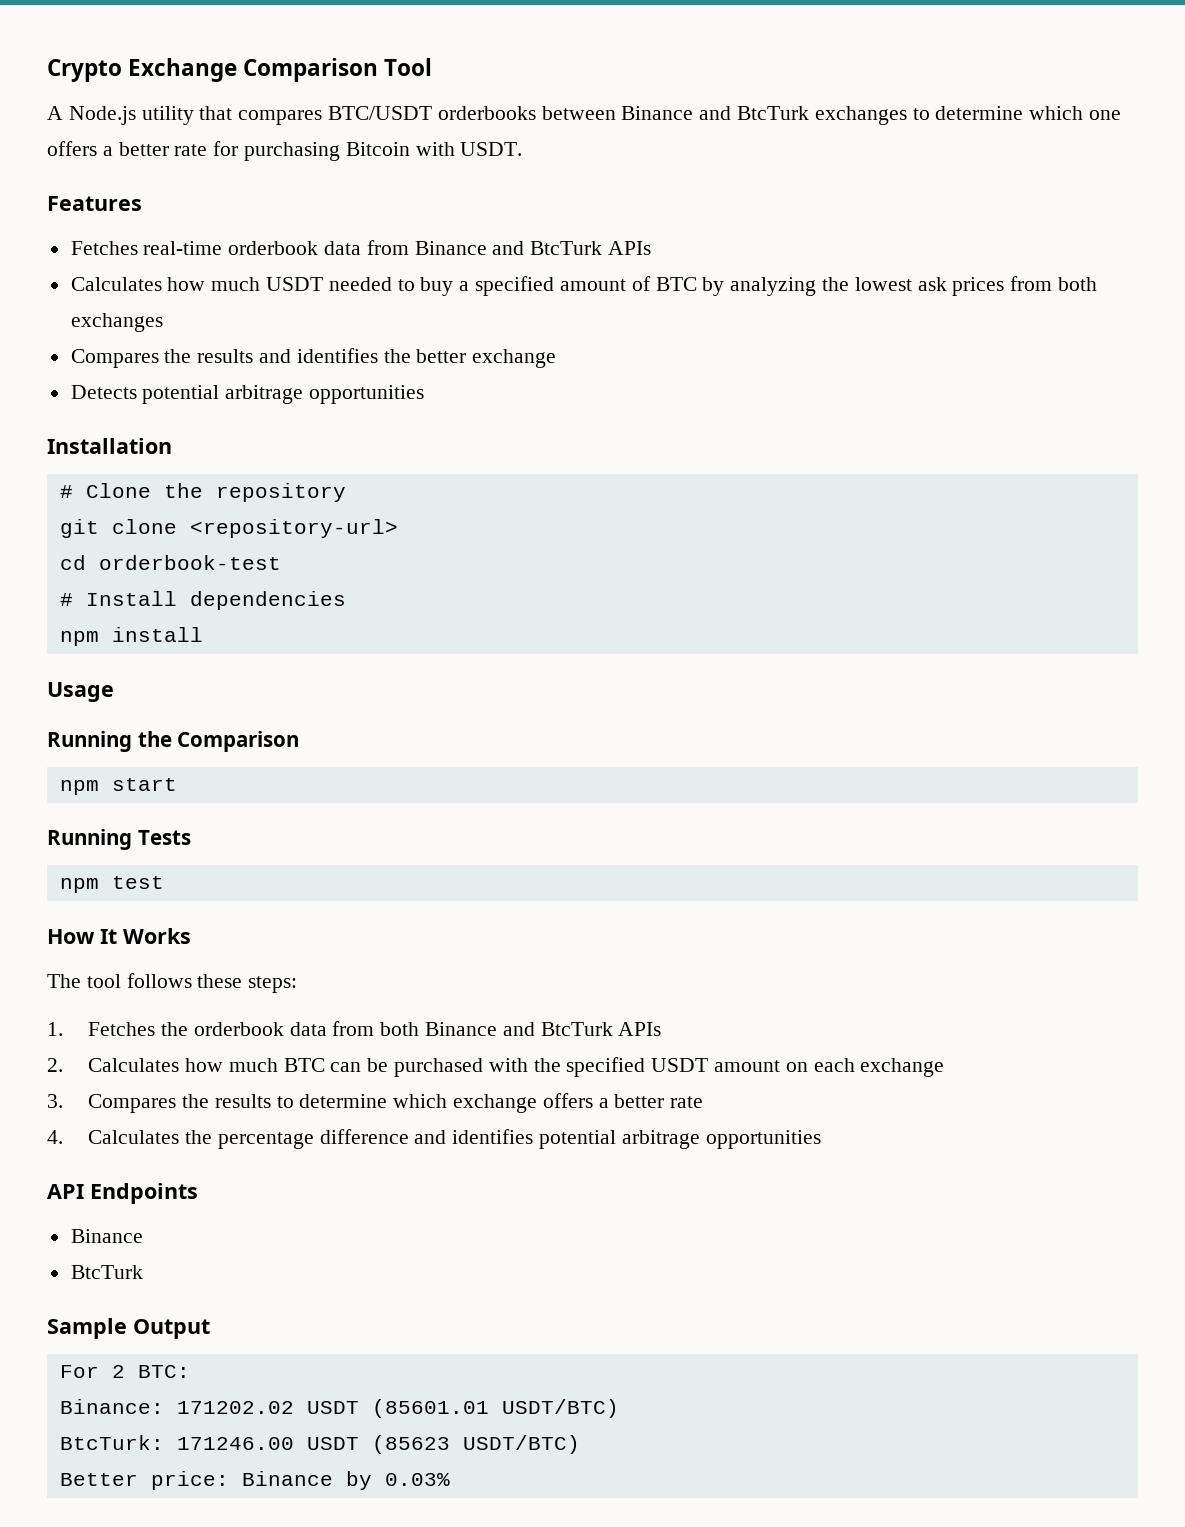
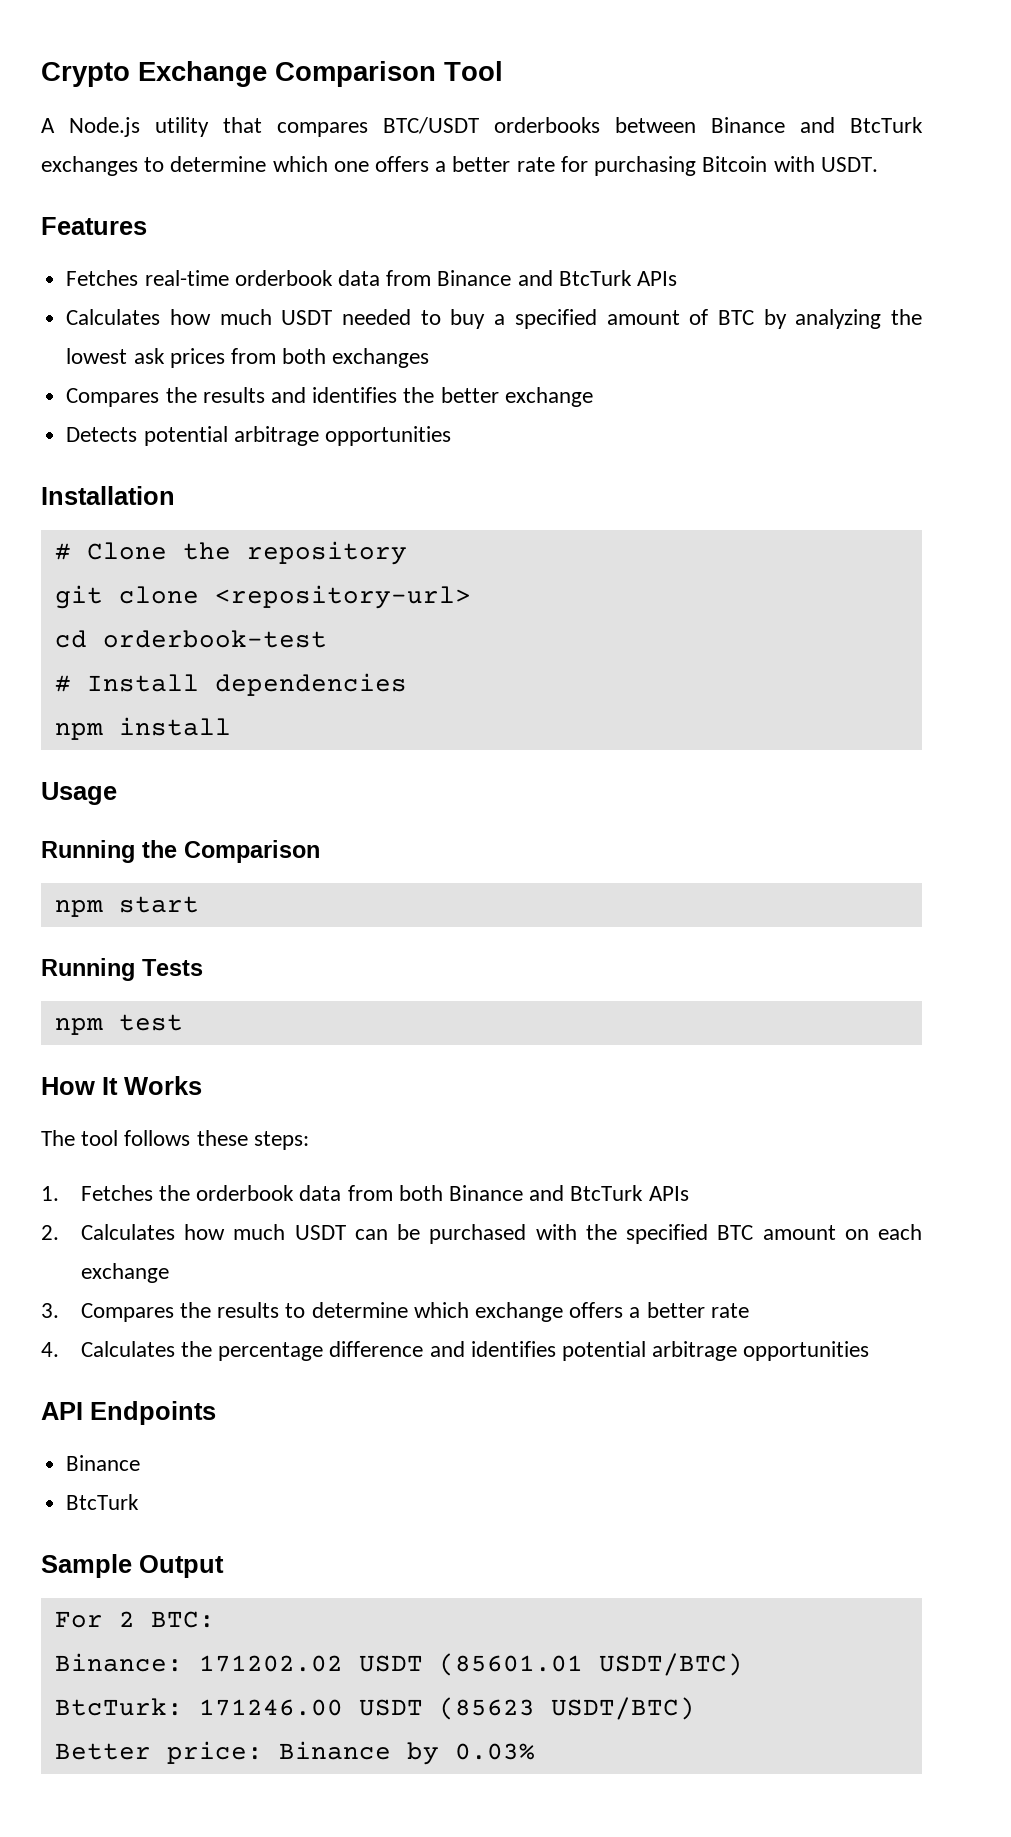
[283,1058,325,1072] BTC -> [294,1225,346,1240] USDT
[651,1058,709,1072] USDT -> [717,1225,754,1240] BTC

